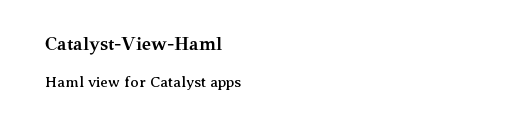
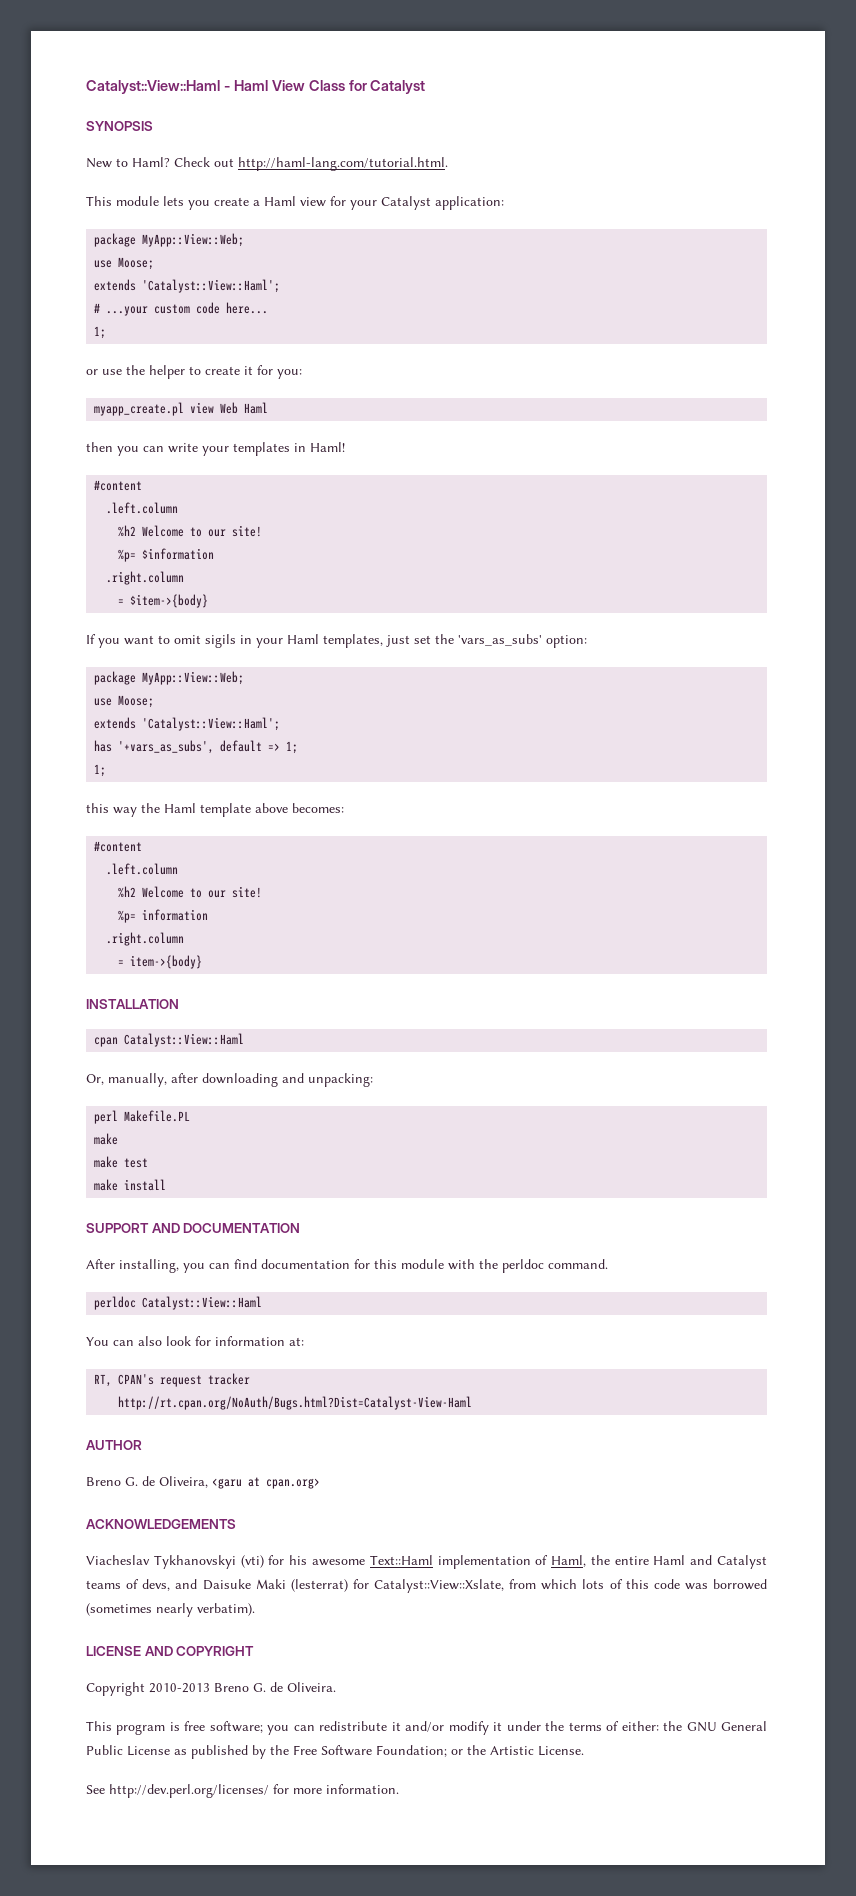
[45,36,222,55] [45,76,242,90] Catalyst-View-Haml // Haml view for Catalyst apps -> [86,80,426,94] [86,121,153,131] [86,157,448,171] [86,196,504,210] [94,233,245,247] [94,257,155,270] [94,279,281,293] [94,302,269,316] [94,326,107,339] [86,365,302,379] [94,402,269,416] [86,442,345,456] [94,480,143,491] [106,502,179,514] [118,525,263,537] [118,548,215,562] [106,571,185,585] [118,594,209,608] [86,634,587,648] [94,671,245,685] [94,695,155,708] [94,717,281,731] [94,740,299,754] [94,764,107,777] [86,803,344,817] [94,841,143,852] [106,863,179,875] [118,886,263,898] [118,909,209,923] [106,932,185,946] [118,955,203,969] [86,999,179,1009] [94,1033,245,1047] [86,1073,373,1087] [94,1110,191,1124] [94,1133,119,1145] [94,1156,149,1168] [94,1179,167,1191] [86,1223,301,1233] [86,1259,608,1273] [94,1296,263,1310] [86,1336,304,1346] [94,1373,251,1387] [118,1396,473,1410] [86,1440,142,1450] [86,1476,320,1489] [86,1519,236,1529] [86,1555,768,1569] [86,1579,767,1593] [86,1603,255,1617] [86,1646,255,1656] [86,1682,336,1696] [86,1721,768,1735] [86,1745,584,1759] [86,1784,399,1798] Catalyst::View::Haml - Haml View Class for Catalyst // SYNOPSIS // New to Haml? Check out http://haml-lang.com/tutorial.html. // This module lets you create a Haml view for your Catalyst application: // package MyApp::View::Web; // use Moose; // extends 'Catalyst::View::Haml'; // # ...your custom code here... // 1; // or use the helper to create it for you: // myapp_create.pl view Web Haml // then you can write your templates in Haml! // #content // .left.column // %h2 Welcome to our site! // %p= $information // .right.column // = $item->{body} // If you want to omit sigils in your Haml templates, just set the 'vars_as_subs' option: // package MyApp::View::Web; // use Moose; // extends 'Catalyst::View::Haml'; // has '+vars_as_subs', default => 1; // 1; // this way the Haml template above becomes: // #content // .left.column // %h2 Welcome to our site! // %p= information // .right.column // = item->{body} // INSTALLATION // cpan Catalyst::View::Haml // Or, manually, after downloading and unpacking: // perl Makefile.PL // make // make test // make install // SUPPORT AND DOCUMENTATION // After installing, you can find documentation for this module with the perldoc command. // perldoc Catalyst::View::Haml // You can also look for information at: // RT, CPAN's request tracker // http://rt.cpan.org/NoAuth/Bugs.html?Dist=Catalyst-View-Haml // AUTHOR // Breno G. de Oliveira, <garu at cpan.org> // ACKNOWLEDGEMENTS // Viacheslav Tykhanovskyi (vti) for his awesome Text::Haml implementation of Haml, the entire Haml and Catalyst teams of devs, and Daisuke Maki (lesterrat) for Catalyst::View::Xslate, from which lots of this code was borrowed (sometimes nearly verbatim). // LICENSE AND COPYRIGHT // Copyright 2010-2013 Breno G. de Oliveira. // This program is free software; you can redistribute it and/or modify it under the terms of either: the GNU General Public License as published by the Free Software Foundation; or the Artistic License. // See http://dev.perl.org/licenses/ for more information.

